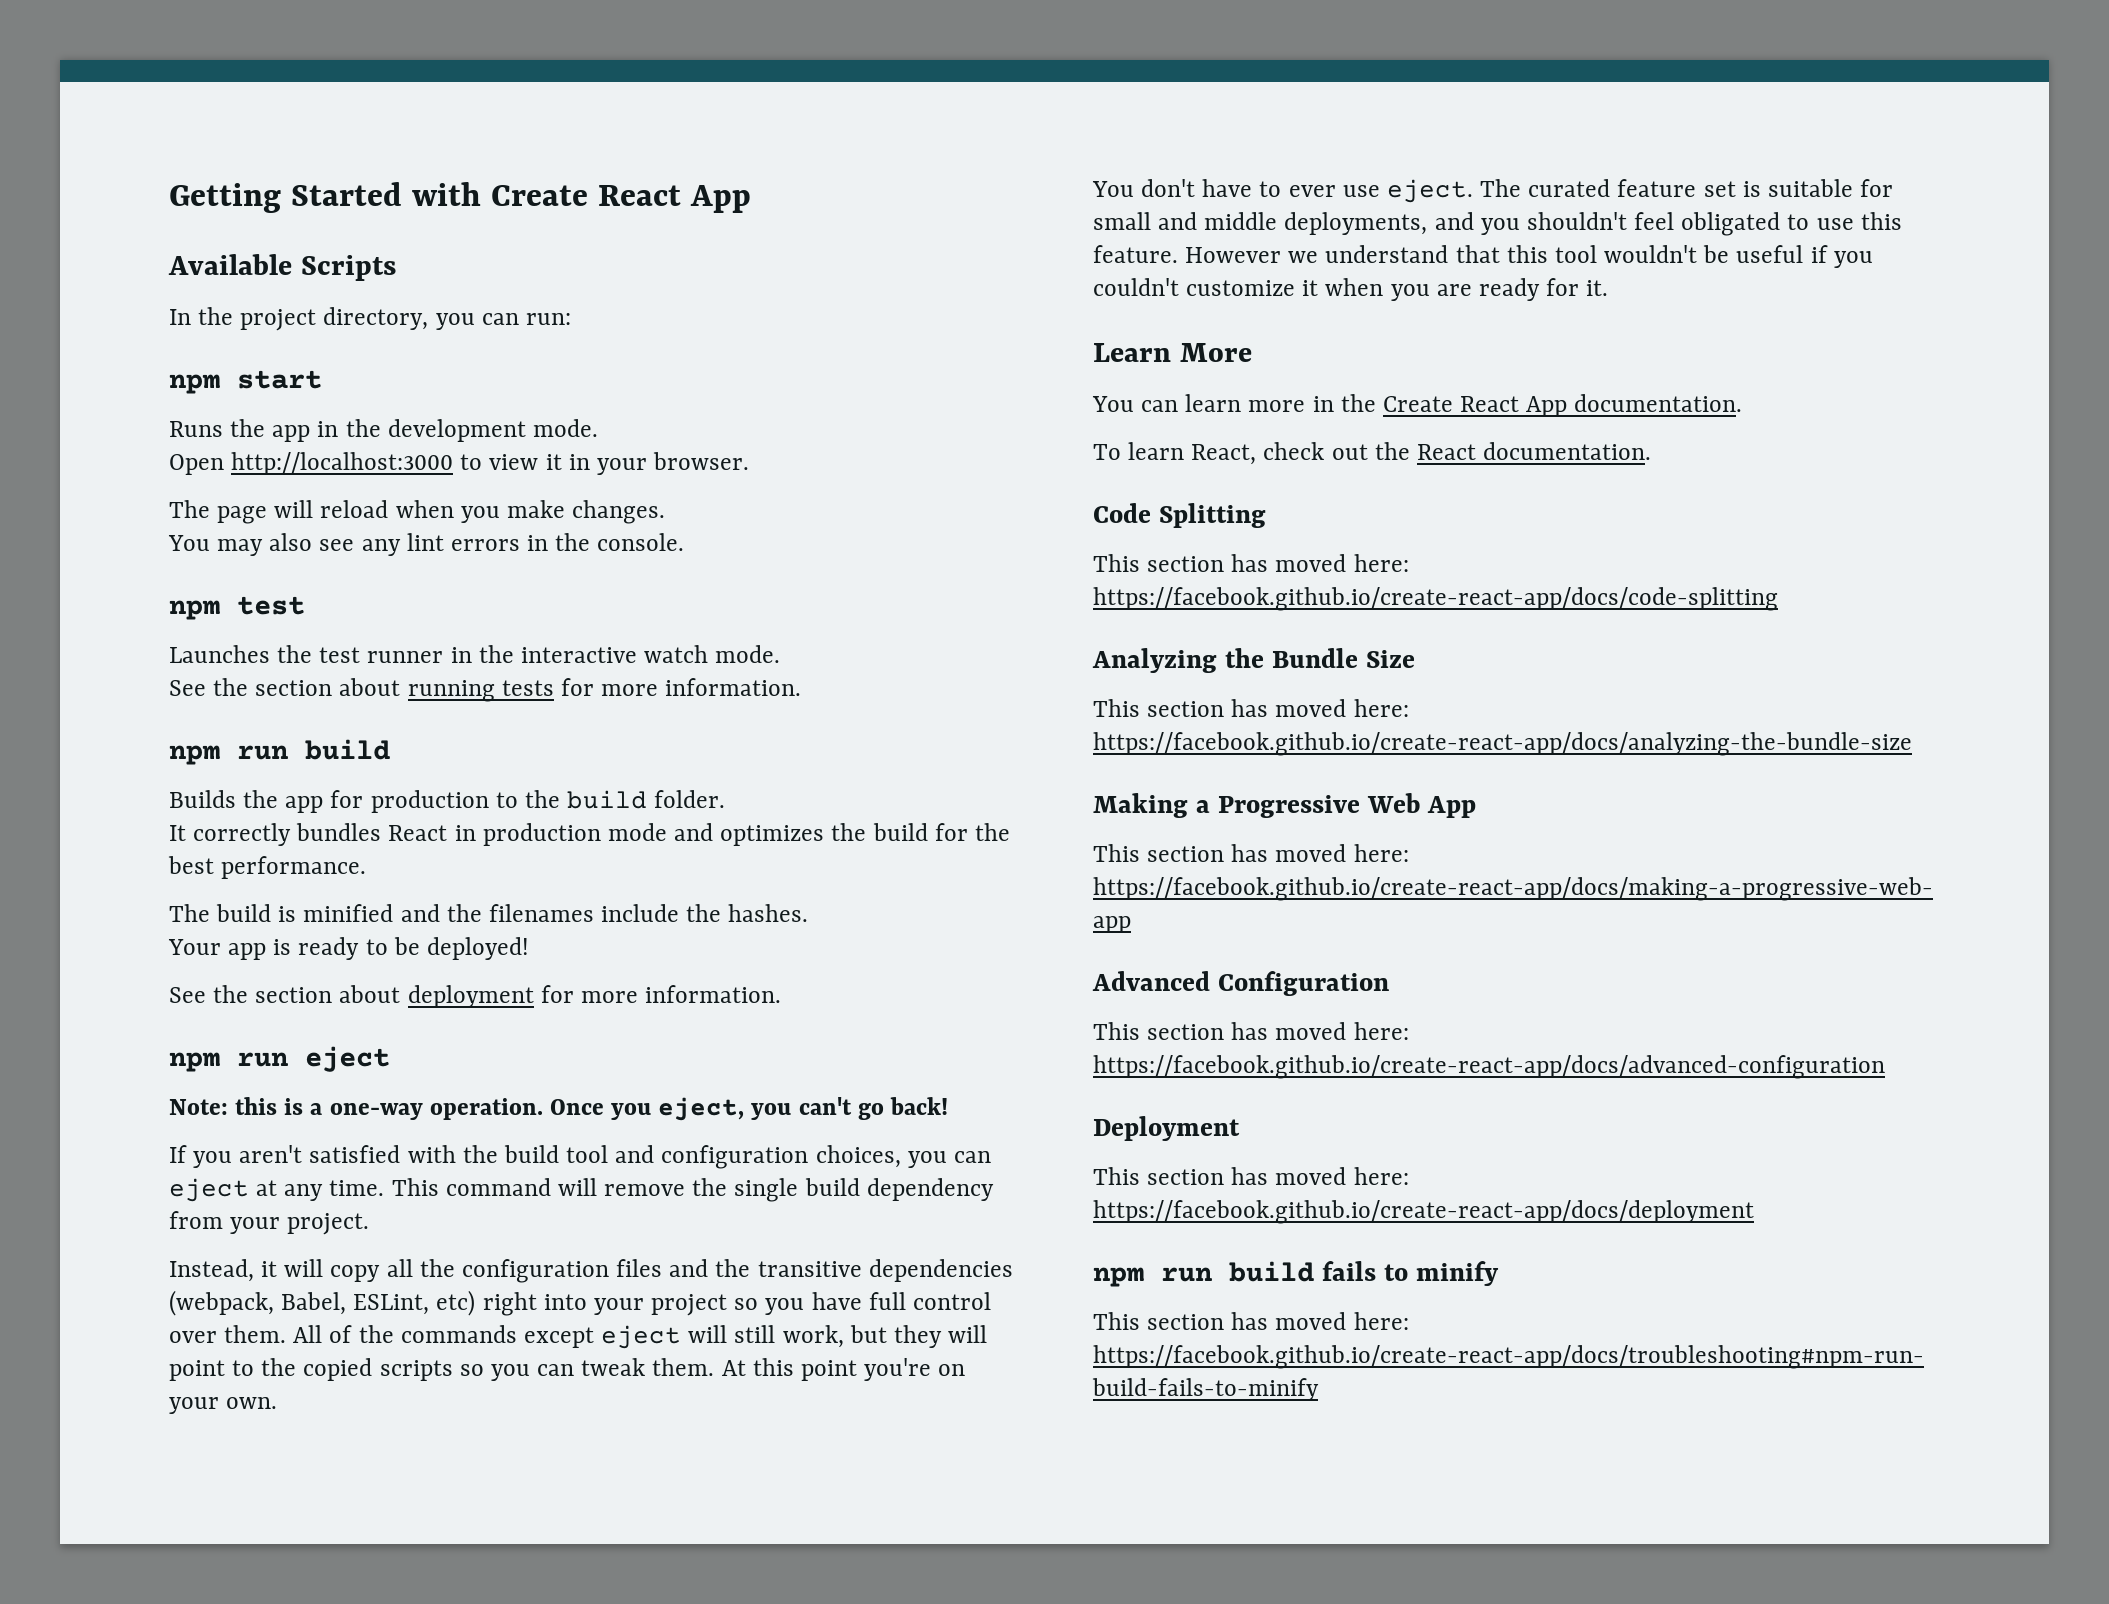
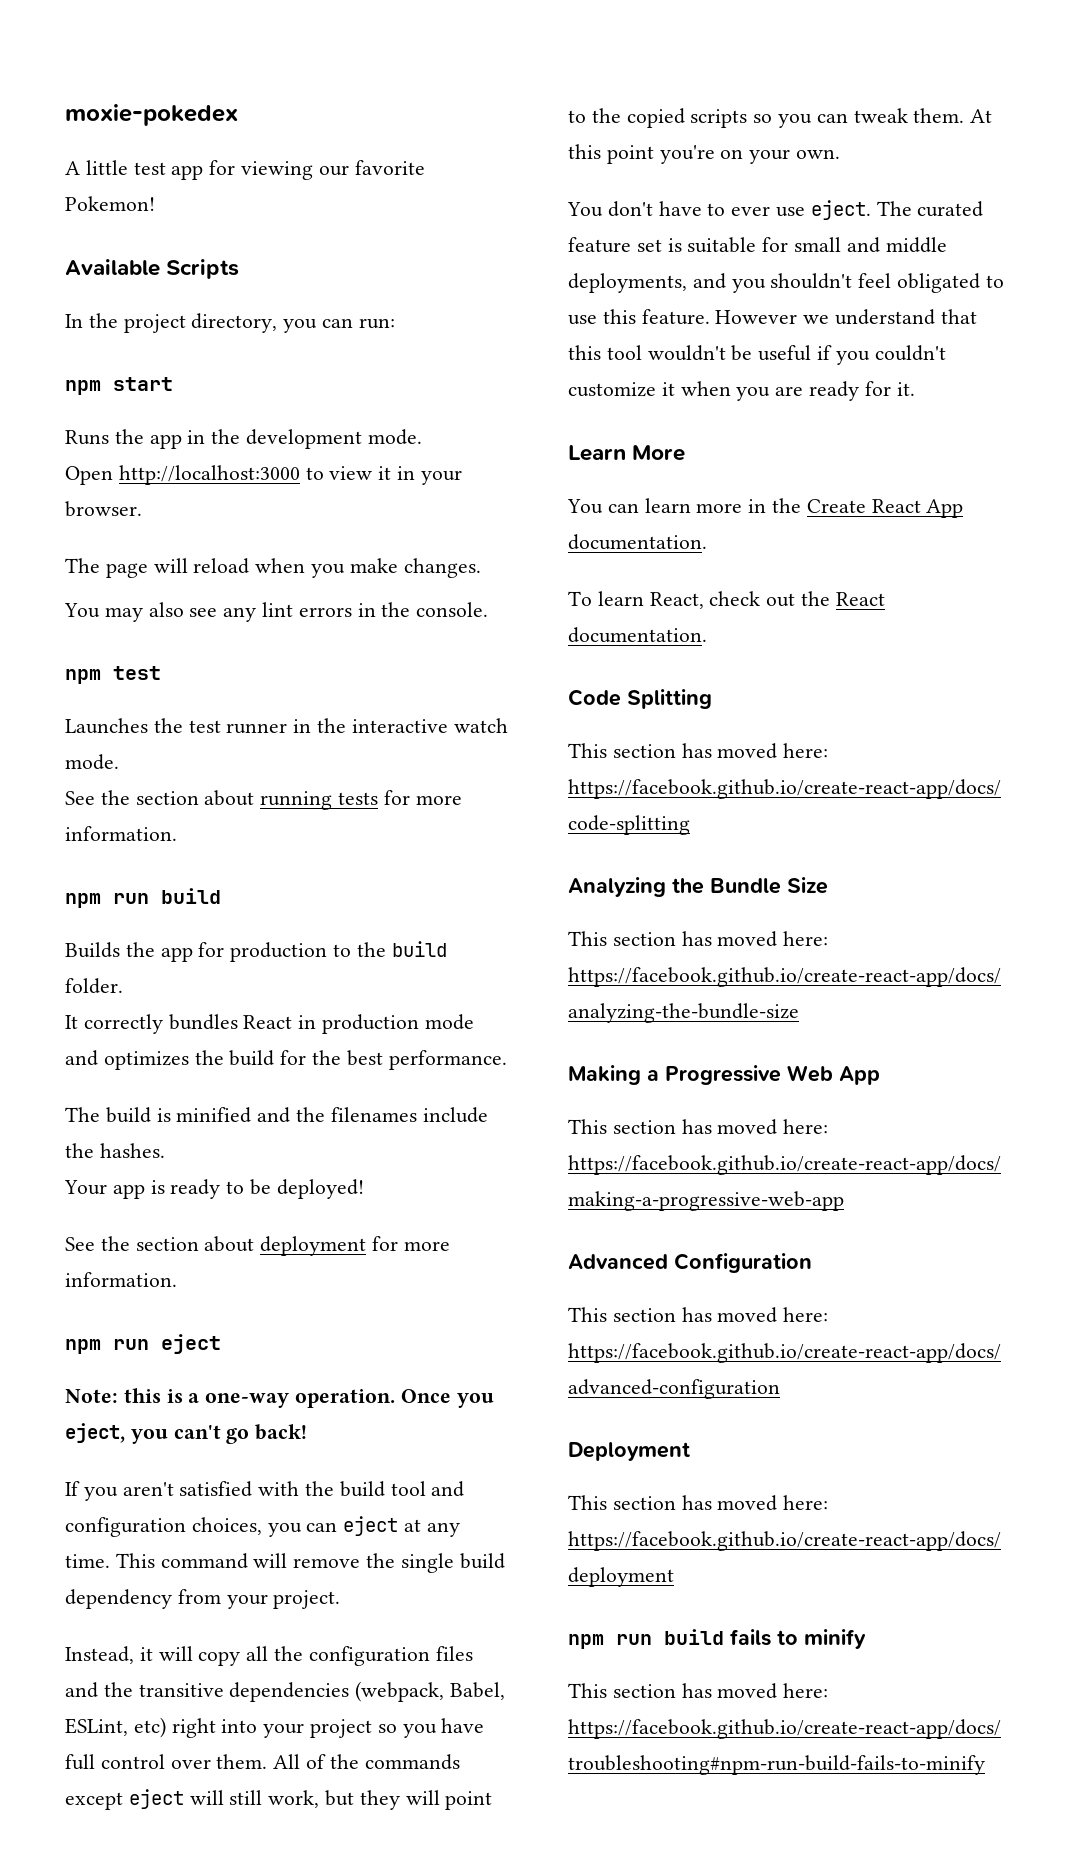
[169,182,751,213] Getting Started with Create React App -> [65,104,238,126] [65,160,425,180] [65,196,155,211] moxie-pokedex // A little test app for viewing our favorite Pokemon!

